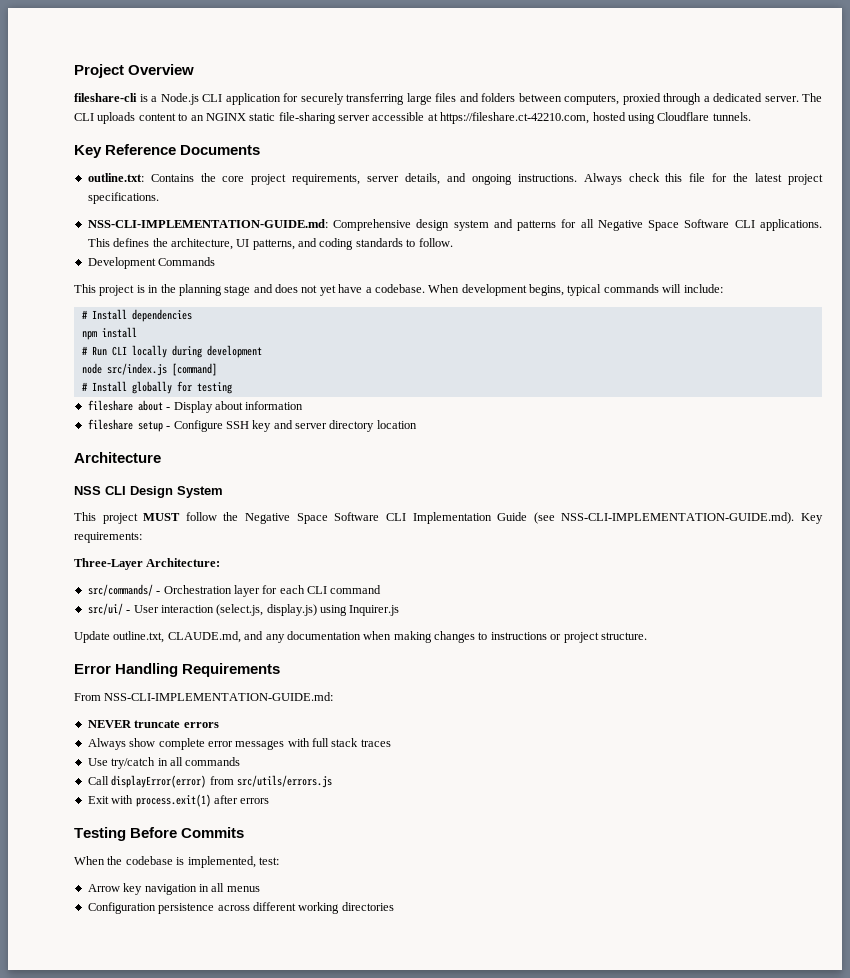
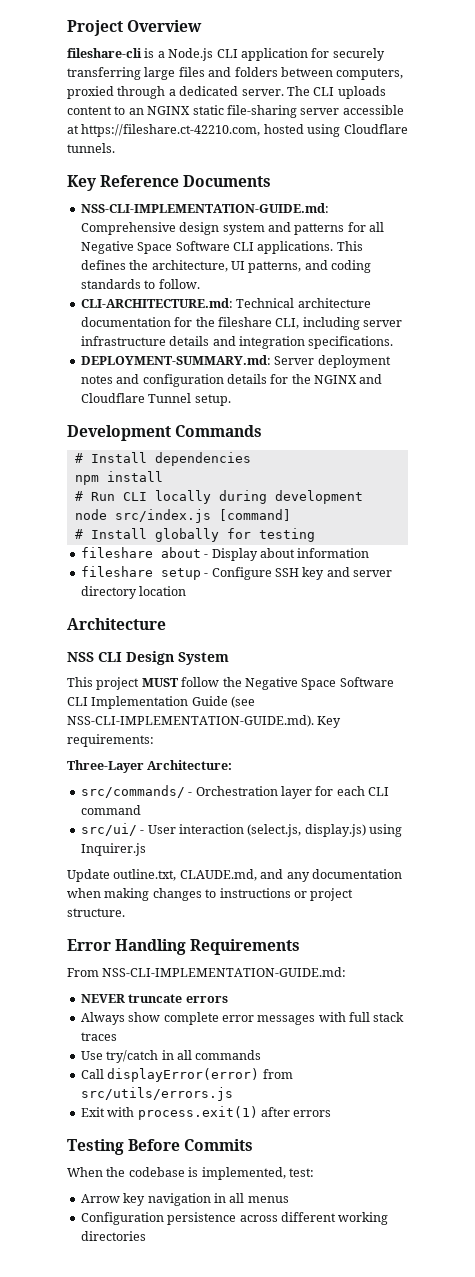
[87,173,824,185] [87,192,159,204] // outline.txt: Contains the core project requirements, server details, and ongoing instructions. Always check this file for the latest project specifications. -> (272, 181) none
[87,257,216,269] [74,284,723,296] Development Commands // This project is in the planning stage and does not yet have a codebase. When development begins, typical commands will include: -> [80,298,371,308] [80,317,402,330] [80,336,394,349] [80,355,391,368] [80,374,383,387] [80,393,231,406] [67,425,263,441] CLI-ARCHITECTURE.md: Technical architecture documentation for the fileshare CLI, including server infrastructure details and integration specifications. // DEPLOYMENT-SUMMARY.md: Server deployment notes and configuration details for the NGINX and Cloudflare Tunnel setup. // Development Commands

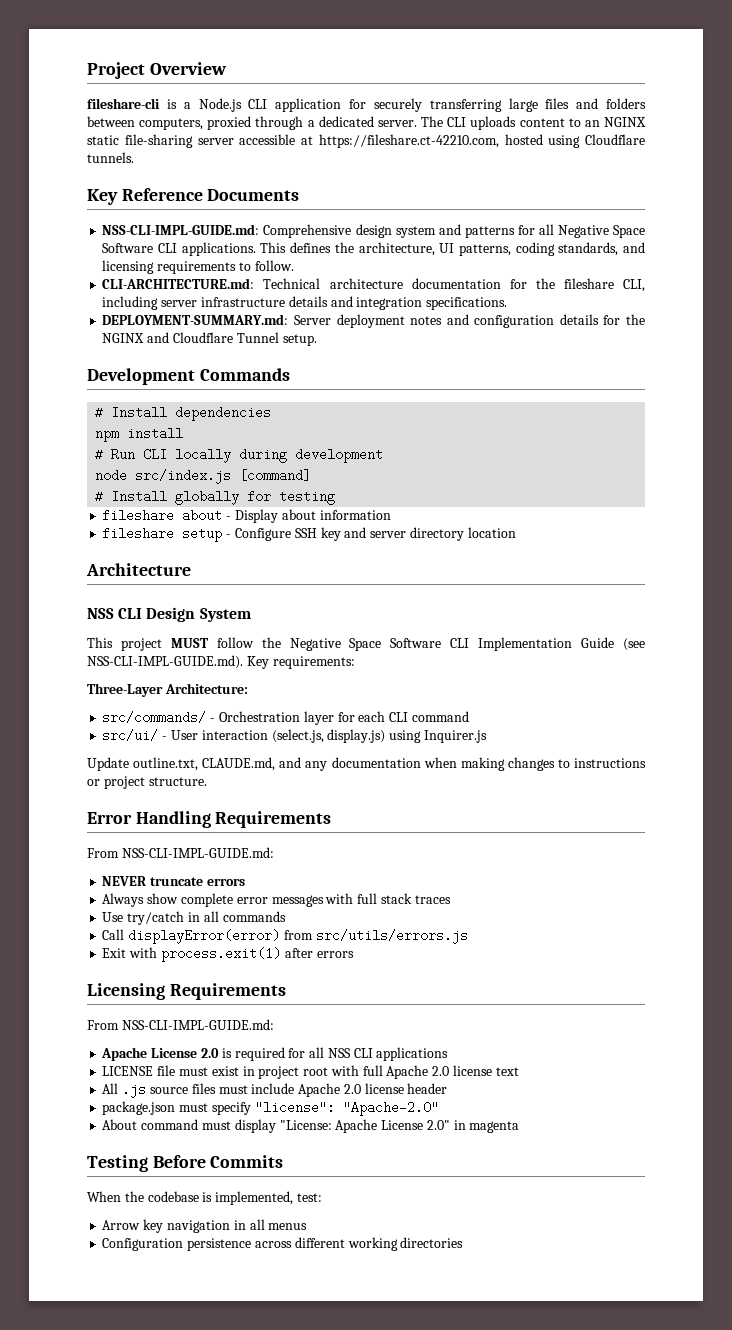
[80,203,329,213] NSS-CLI-IMPLEMENTATION-GUIDE.md: -> [102,224,260,235] NSS-CLI-IMPL-GUIDE.md:
[304,260,371,273] [80,279,141,289] and coding standards -> [515,242,645,256] [102,260,237,274] coding standards, and licensing requirements
[67,715,314,727] NSS-CLI-IMPLEMENTATION-GUIDE.md). -> [87,655,243,669] NSS-CLI-IMPL-GUIDE.md).
[102,967,347,977] NSS-CLI-IMPLEMENTATION-GUIDE.md: -> [121,847,274,858] NSS-CLI-IMPL-GUIDE.md:
(332, 1113) none -> [87,983,286,1000] [87,1019,274,1030] [101,1047,449,1061] [102,1065,519,1079] [102,1083,448,1098] [102,1101,439,1116] [102,1119,520,1133] // Licensing Requirements // From NSS-CLI-IMPL-GUIDE.md: // Apache License 2.0 is required for all NSS CLI applications // LICENSE file must exist in project root with full Apache 2.0 license text // All .js source files must include Apache 2.0 license header // package.json must specify "license": "Apache-2.0" // About command must display "License: Apache License 2.0" in magenta

